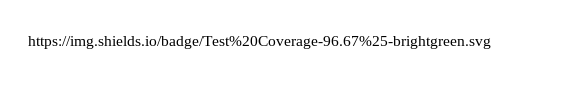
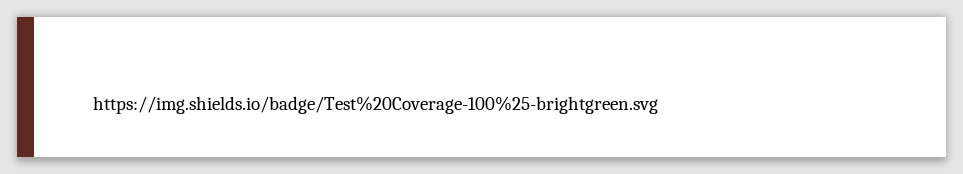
[28,36,491,49] https://img.shields.io/badge/Test%20Coverage-96.67%25-brightgreen.svg -> [93,96,658,114] https://img.shields.io/badge/Test%20Coverage-100%25-brightgreen.svg

